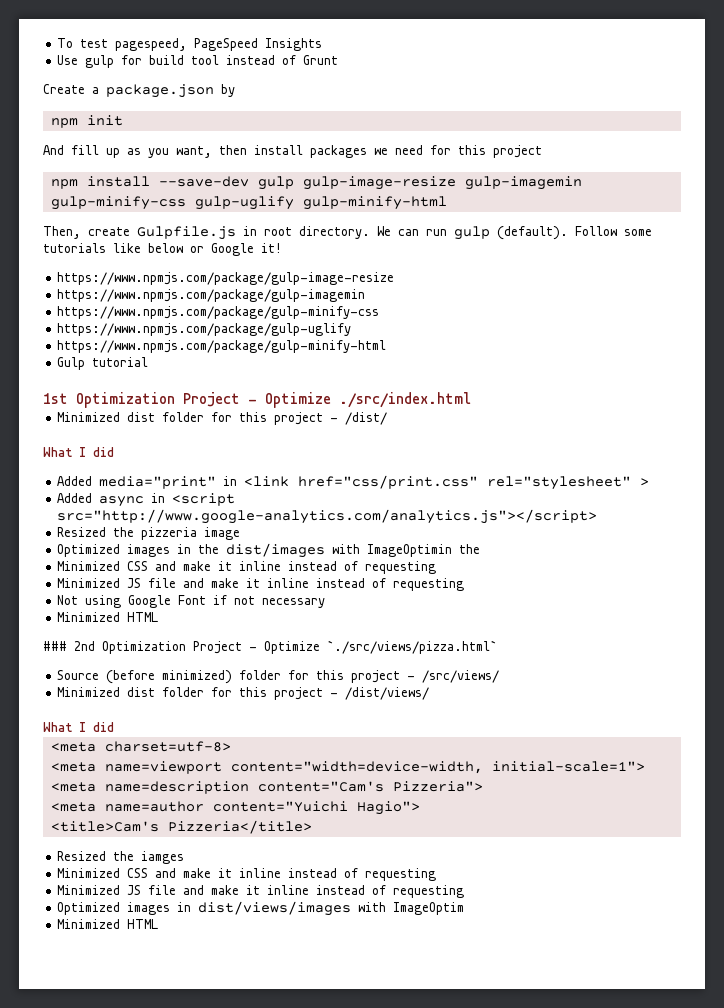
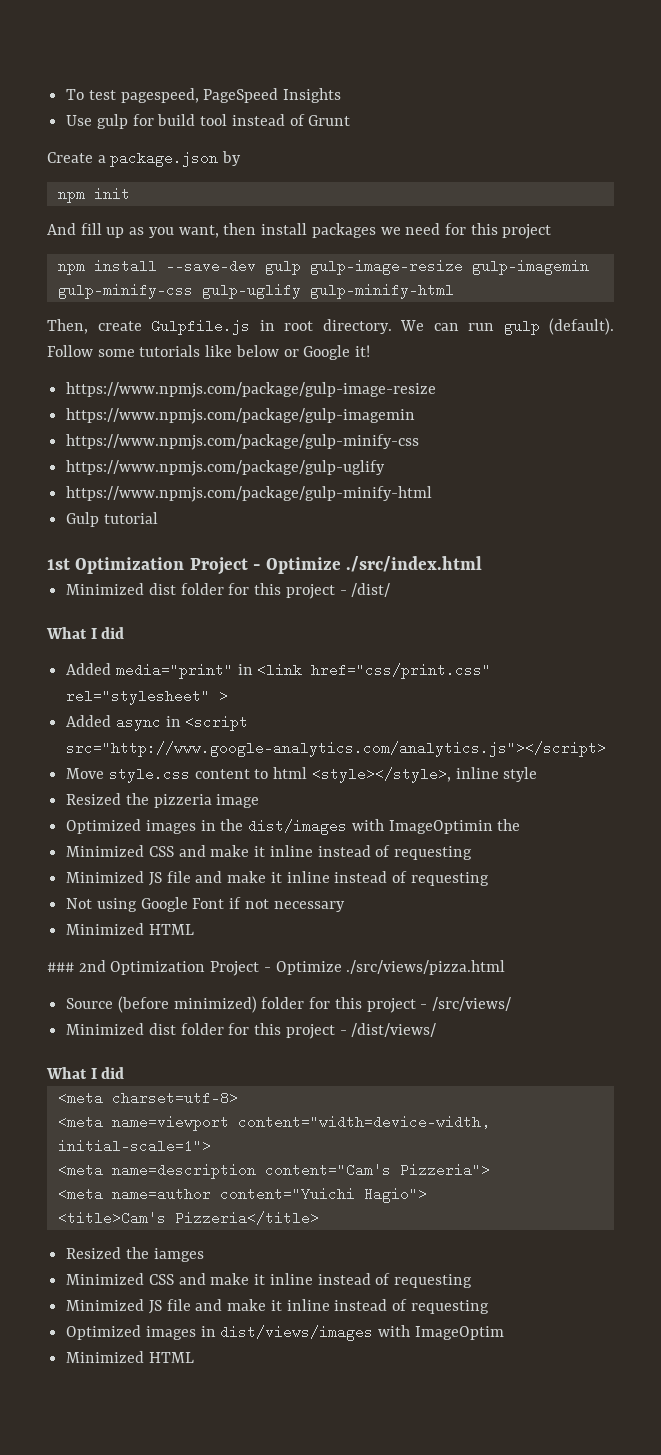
(598, 516) none -> [66,767,538,783] // Move style.css content to html <style></style>, inline style
[327,640,497,654] `./src/views/pizza.html` -> [346,960,506,975] ./src/views/pizza.html

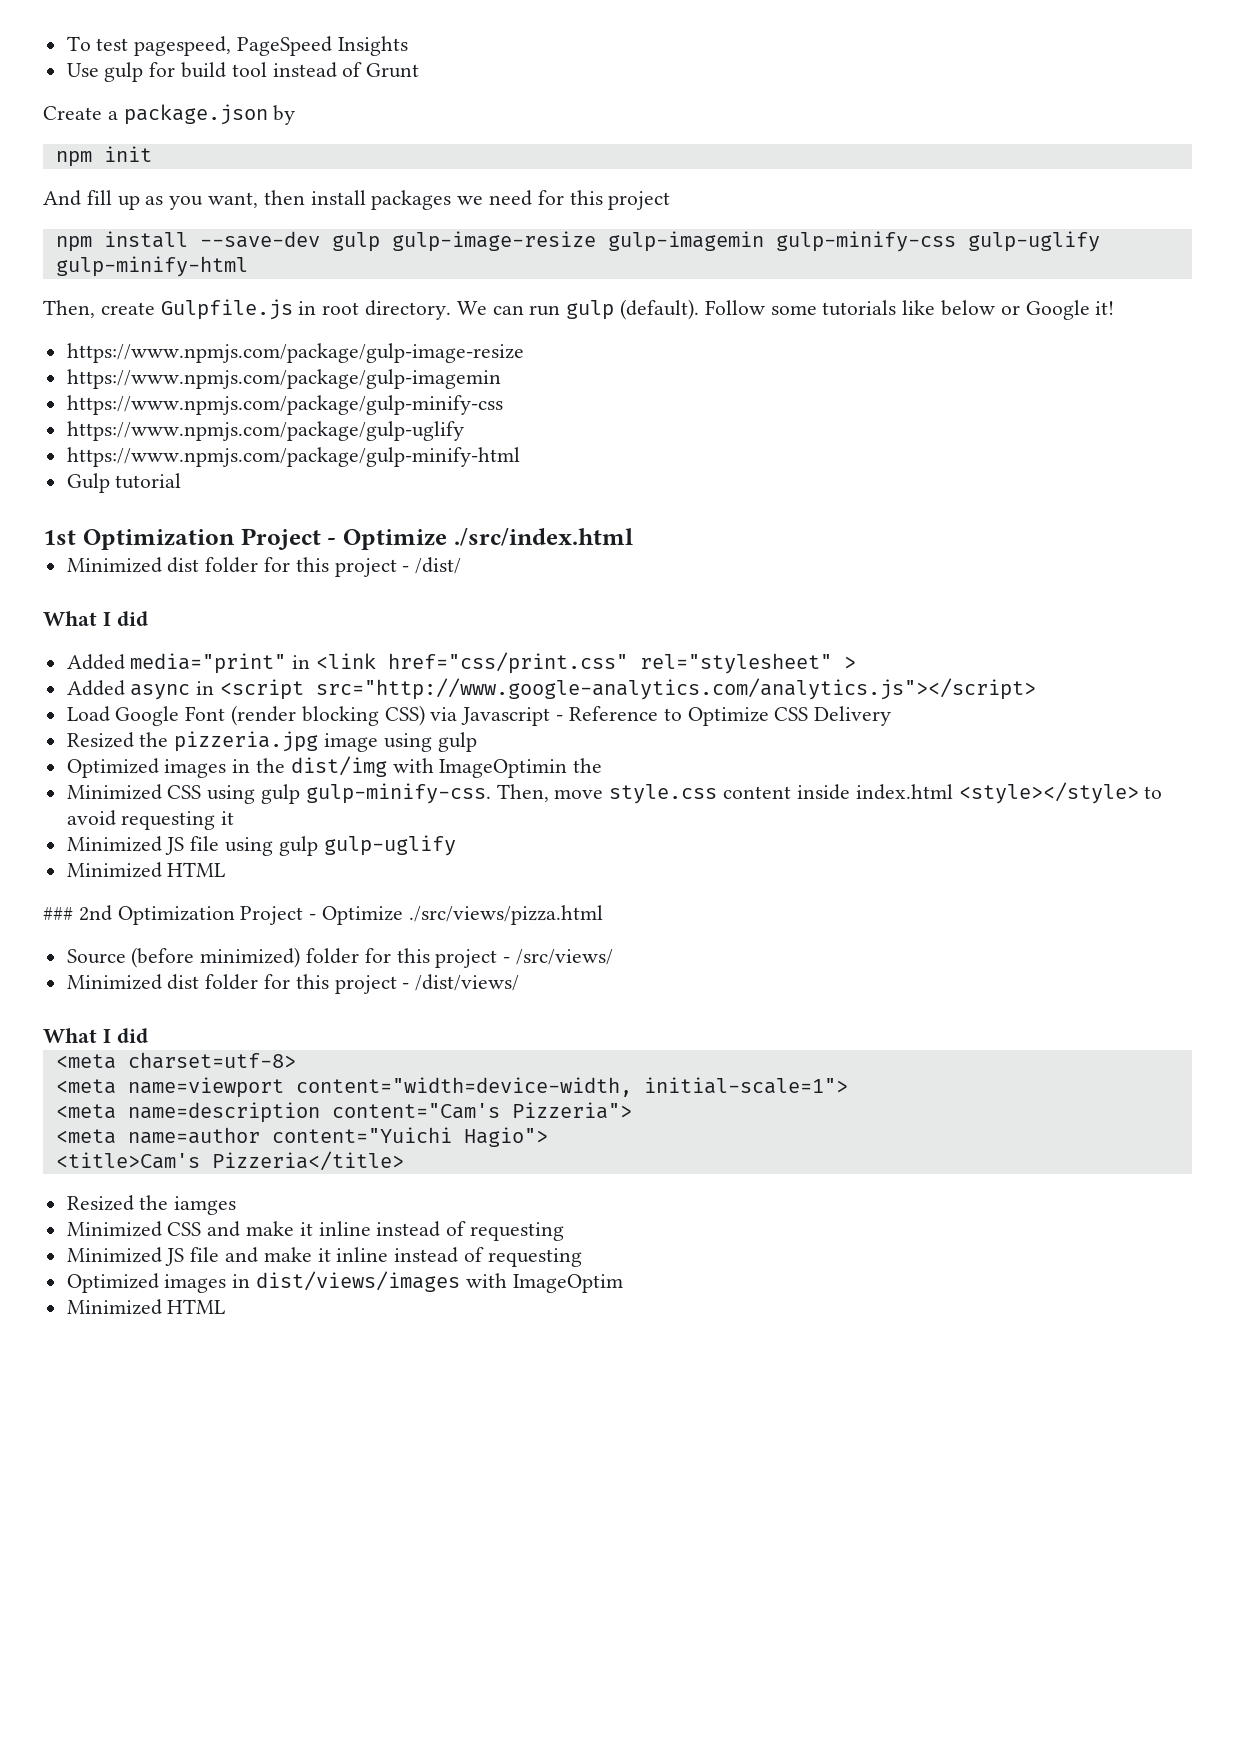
[66,767,538,783] [66,793,212,808] Move style.css content to html <style></style>, inline style // Resized the pizzeria -> [66,705,892,726] [66,731,319,752] Load Google Font (render blocking CSS) via Javascript - Reference to Optimize CSS Delivery // Resized the pizzeria.jpg
(260, 801) none -> [383,732,477,752] using gulp
[248,819,348,835] dist/images -> [290,756,387,777] dist/img
[178,845,473,860] [66,871,489,886] [66,897,345,912] and make it inline instead of requesting // Minimized JS file and make it inline instead of requesting // Not using Google Font if not necessary -> [207,782,1163,804] [66,810,235,830] [66,835,456,856] using gulp gulp-minify-css. Then, move style.css content inside index.html <style></style> to avoid requesting it // Minimized JS file using gulp gulp-uglify

